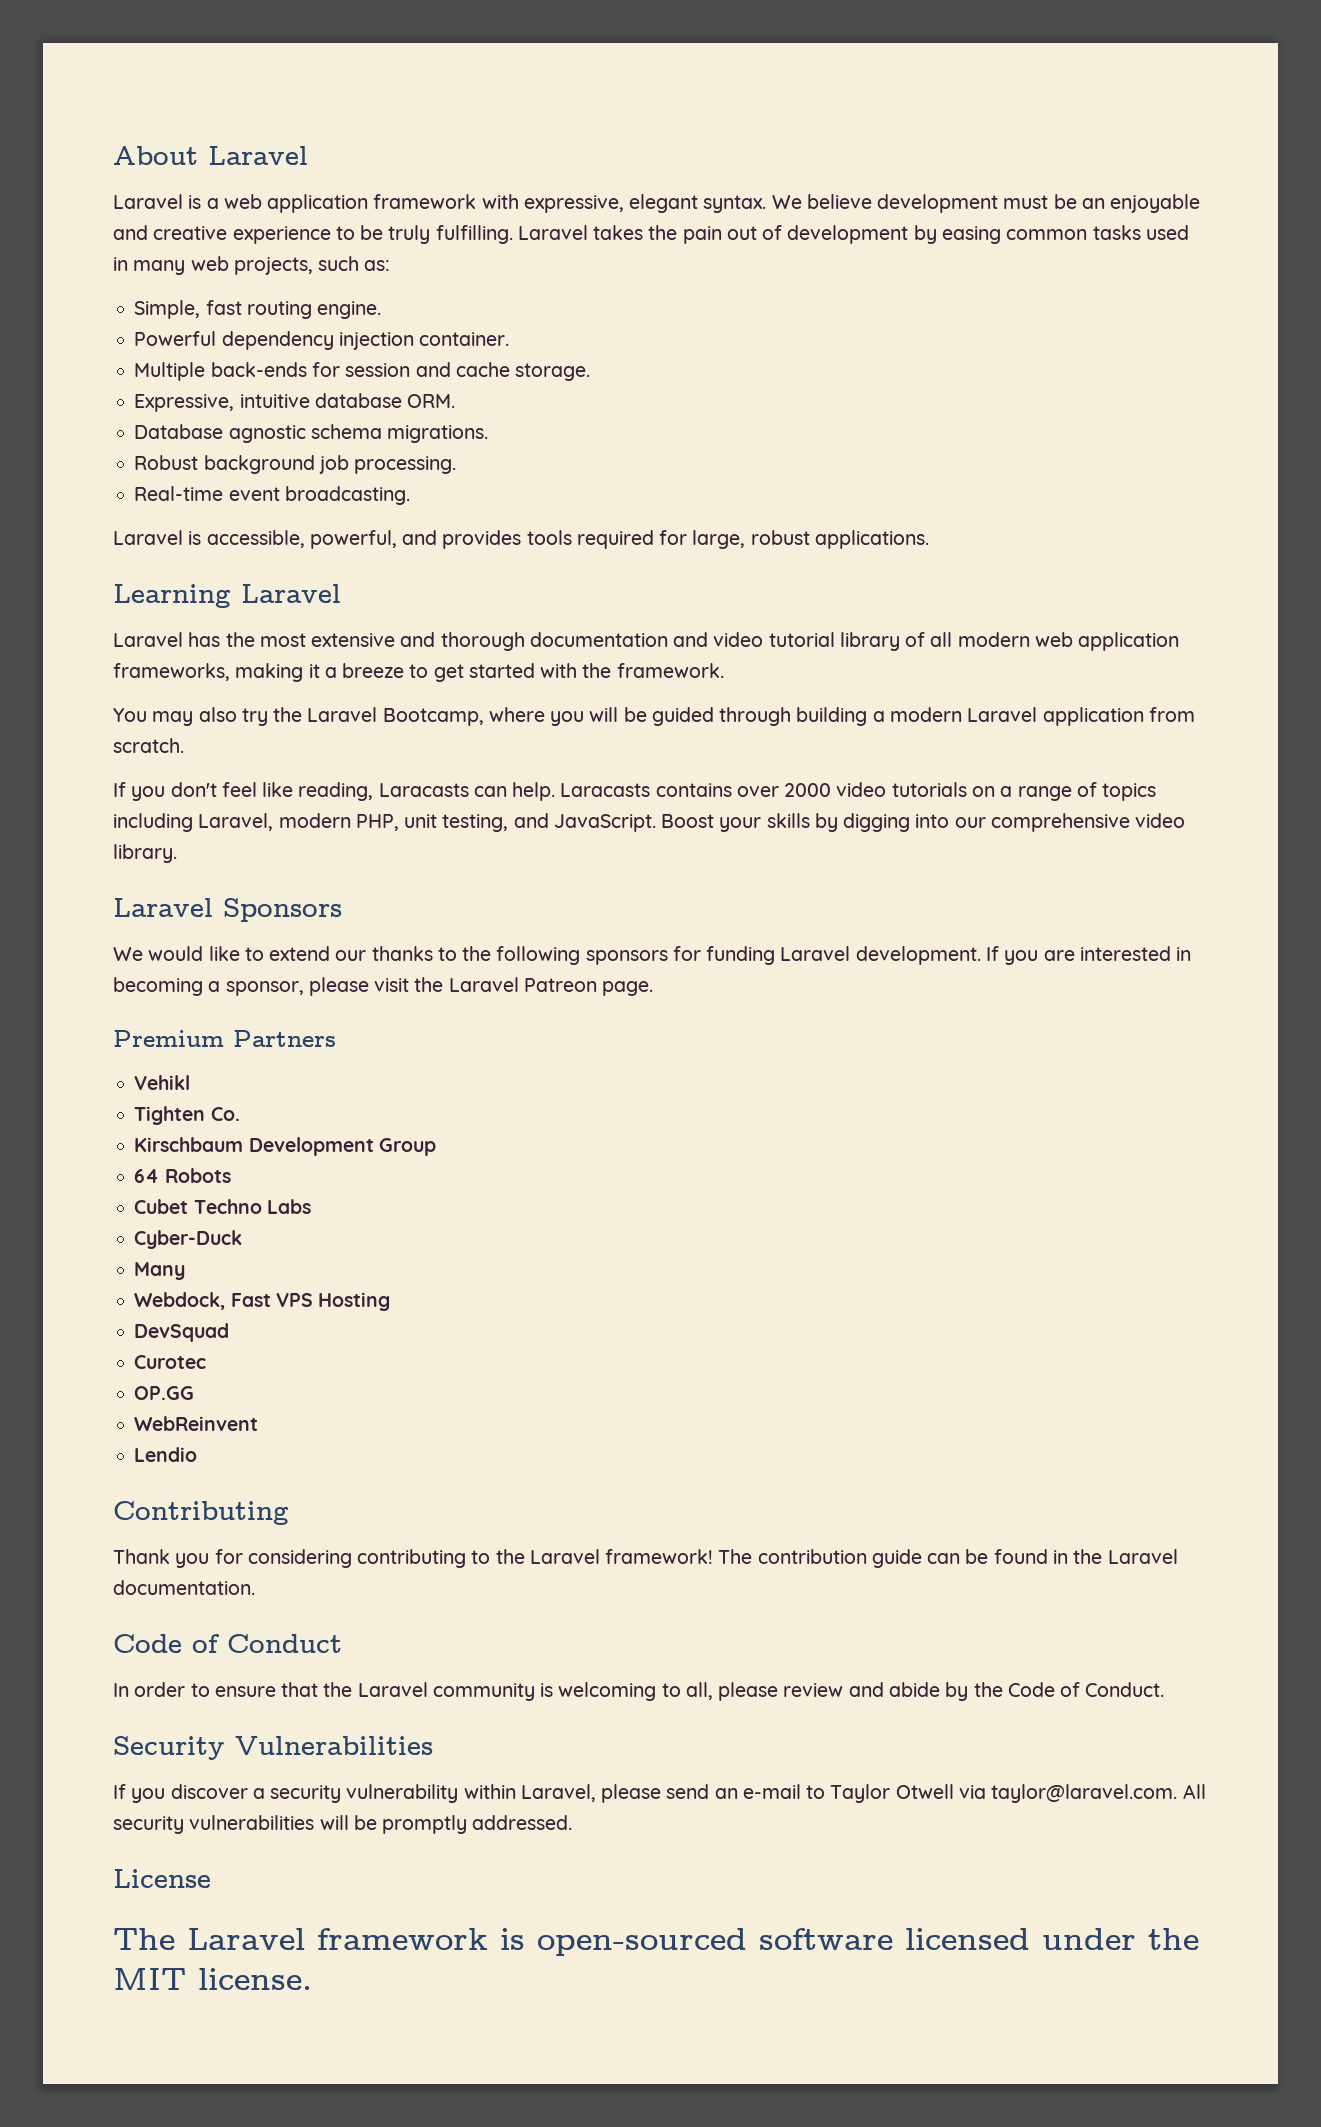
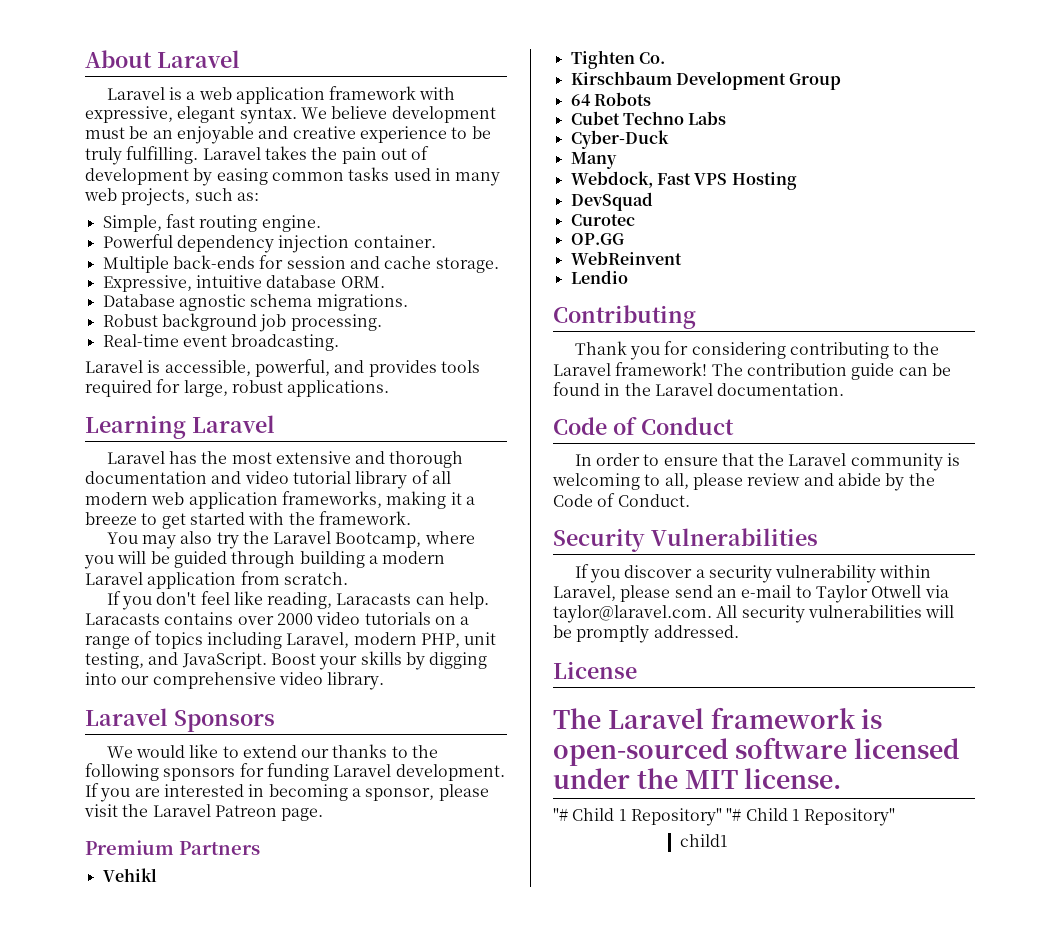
(312, 1979) none -> [553,808,896,826] [679,834,728,847] // "# Child 1 Repository" "# Child 1 Repository" // child1

